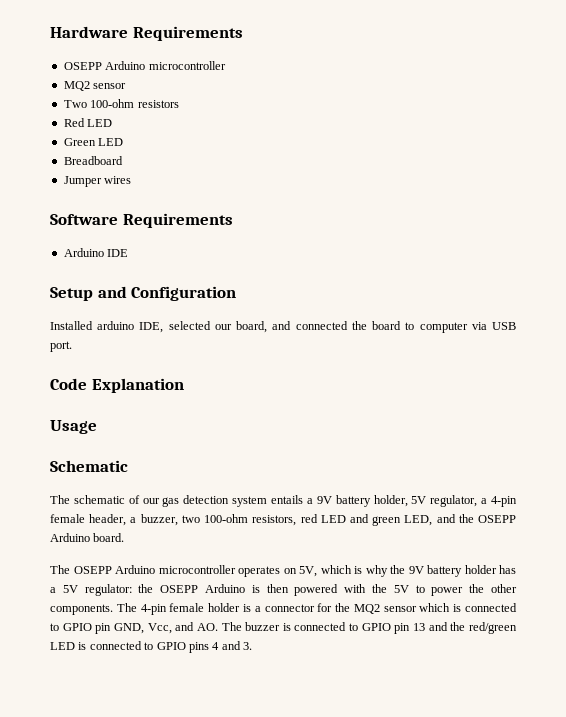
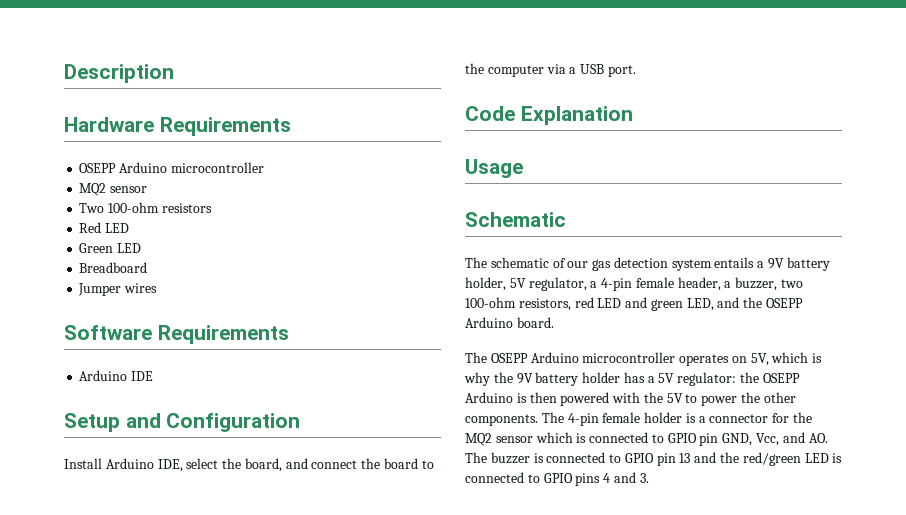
(50, 32) none -> [64,64,174,83] Description //
[50,321,232,333] Installed arduino IDE, selected our -> [64,458,242,472] Install Arduino IDE, select the
[295,321,348,330] connected -> [311,460,358,469] connect
(415, 326) none -> [465,63,484,74] the
(487, 326) none -> [569,67,577,74] a

